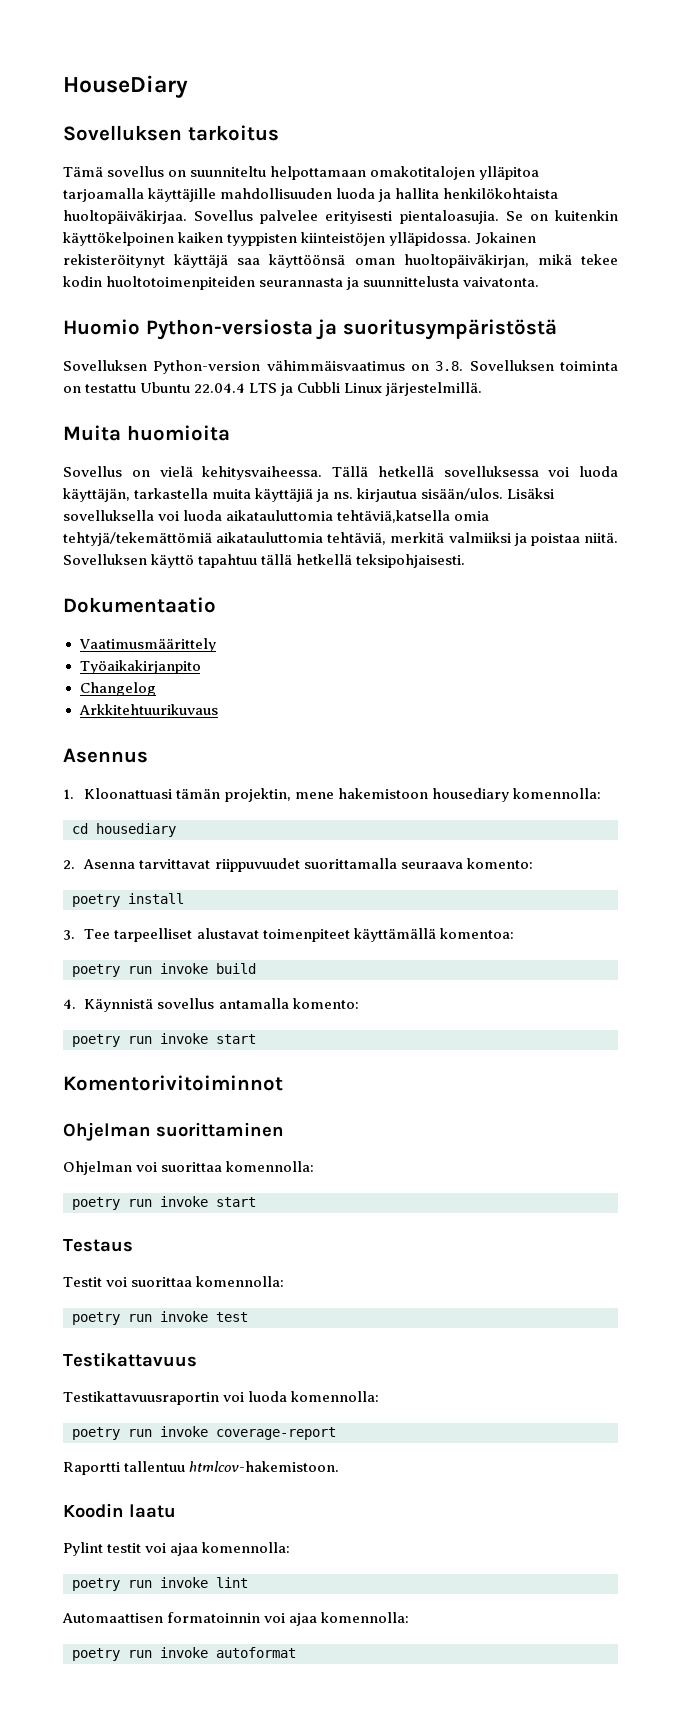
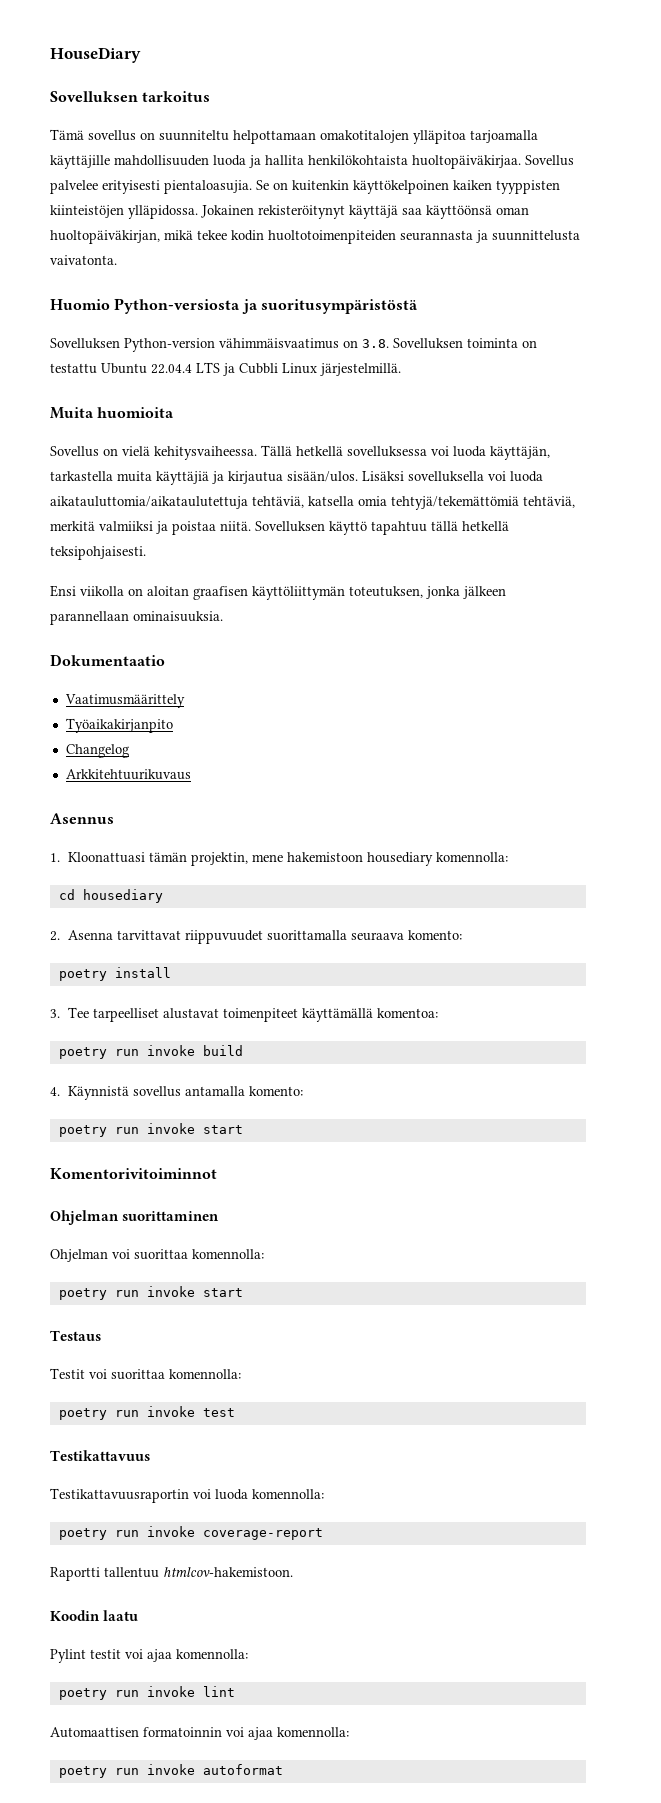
[333,492,354,499] ns. -> (224, 477) none
[226,510,451,523] aikatauluttomia tehtäviä,katsella -> [50,496,354,509] aikatauluttomia/aikataulutettuja tehtäviä, katsella
[216,532,324,543] aikatauluttomia -> (519, 503) none
(466, 561) none -> [50,585,506,600] [50,611,223,625] // Ensi viikolla on aloitan graafisen käyttöliittymän toteutuksen, jonka jälkeen parannellaan ominaisuuksia.

